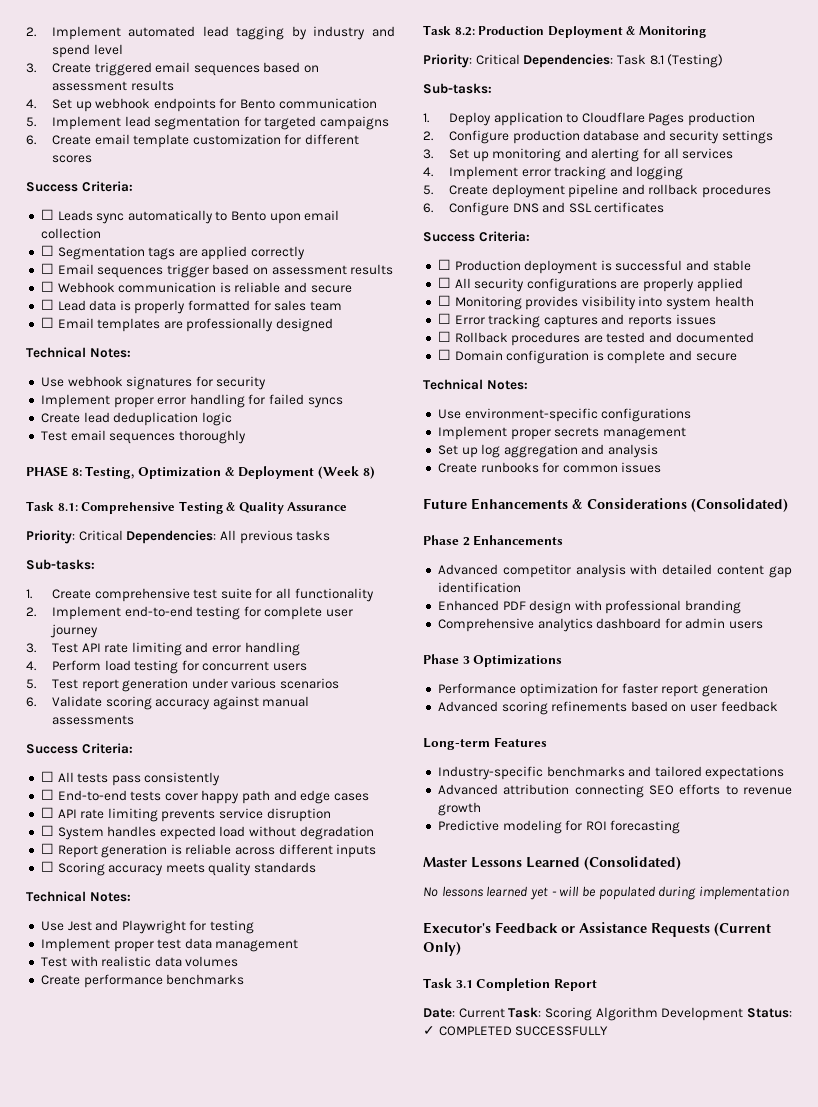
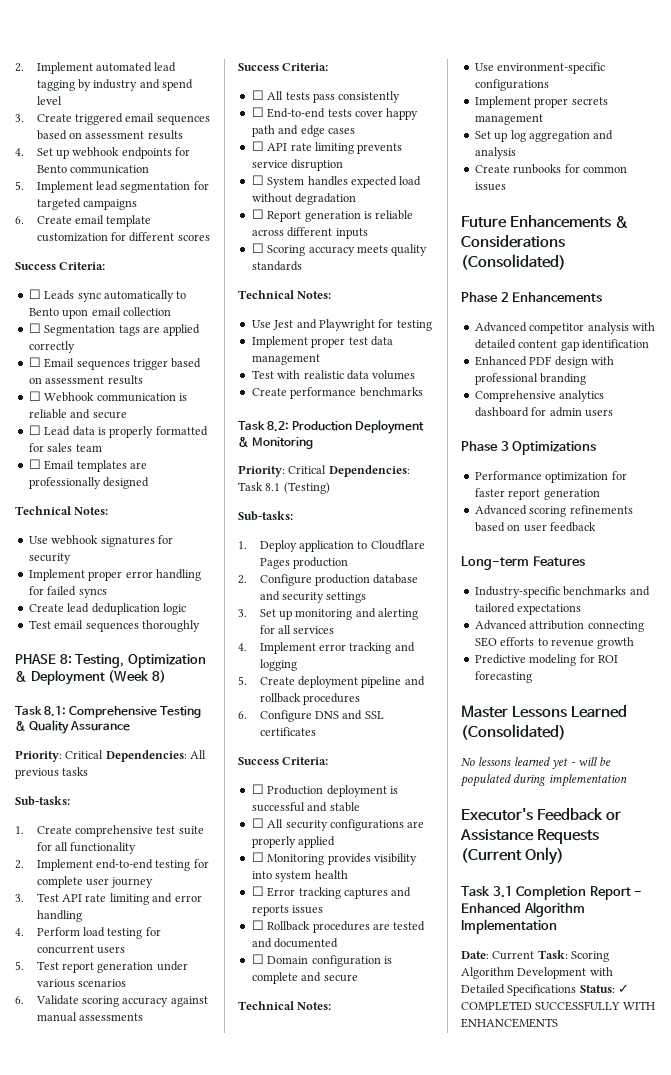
(597, 985) none -> [634,891,643,896] [461,902,585,917] [461,919,557,934] - Enhanced Algorithm Implementation
(744, 1014) none -> [589,967,613,976] [461,984,577,996] with Detailed Specifications
(609, 1031) none -> [622,1001,655,1010] [461,1018,558,1028] WITH ENHANCEMENTS

